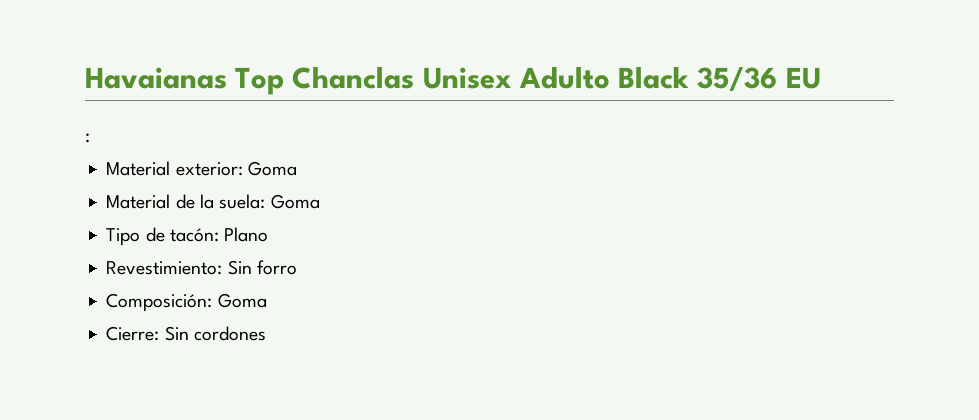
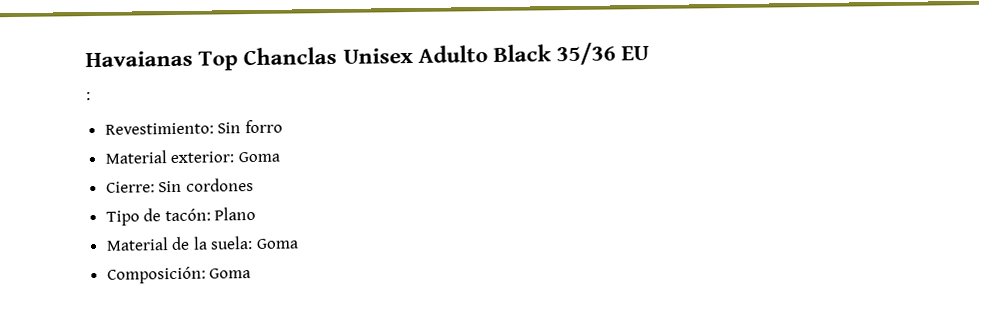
(90, 138) none -> [104,119,283,135] // Revestimiento: Sin forro
(297, 168) none -> [105,177,254,193] [105,206,257,226] // Cierre: Sin cordones // Tipo de tacón: Plano
[106,227,269,246] [106,260,297,275] // Tipo de tacón: Plano // Revestimiento: Sin forro -> (300, 243) none
[106,326,266,341] // Cierre: Sin cordones -> (252, 273) none

